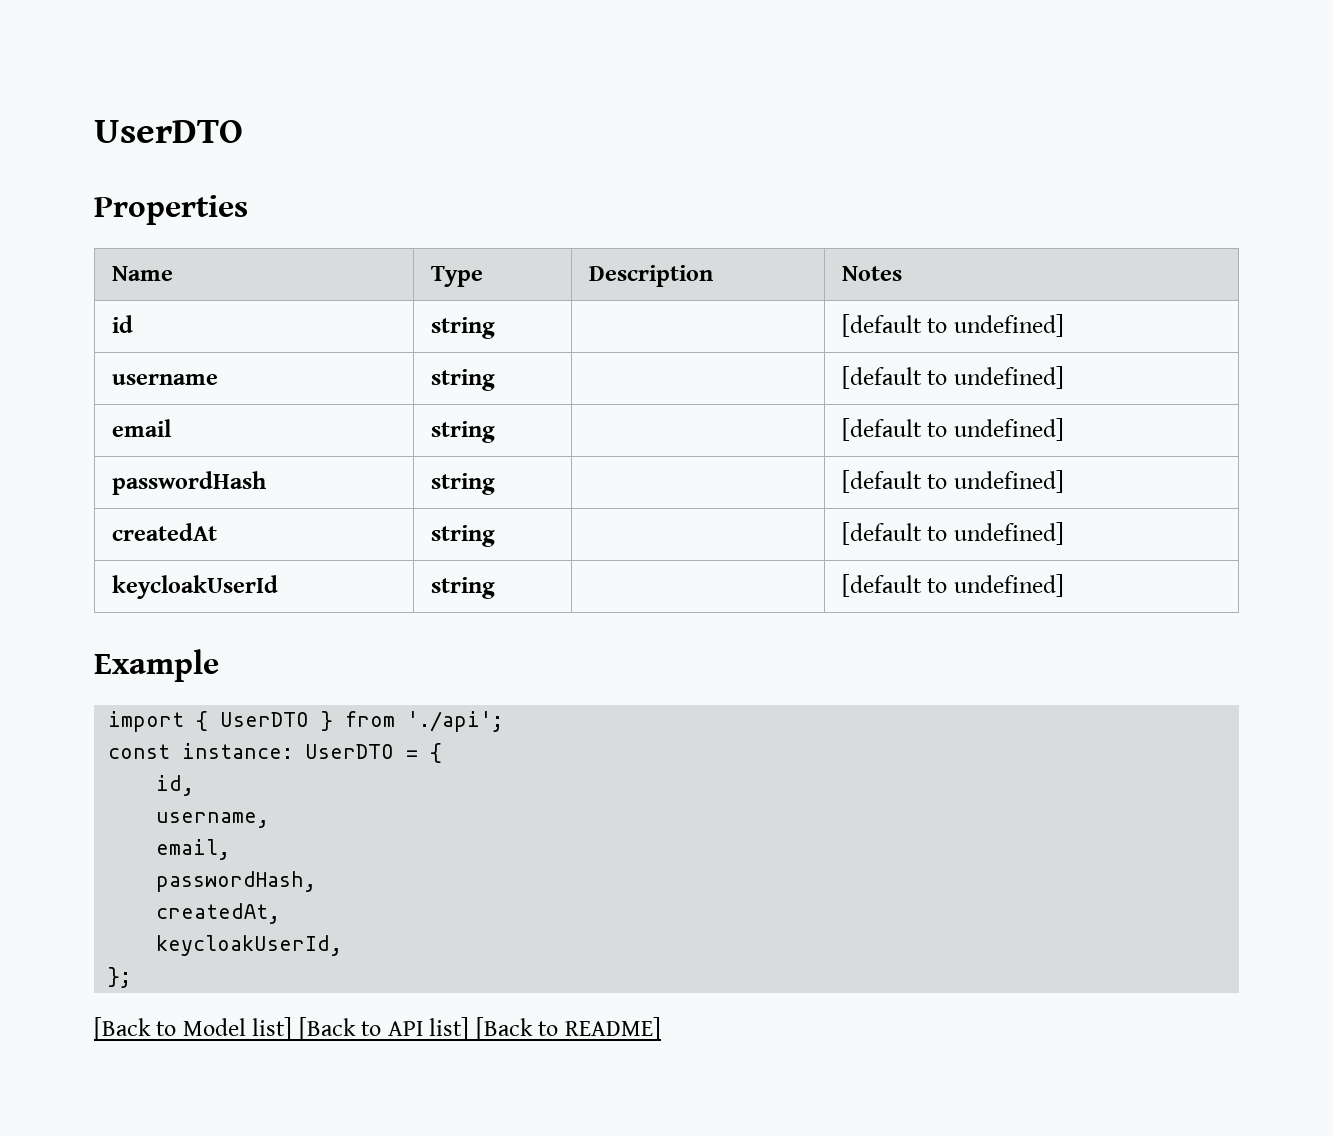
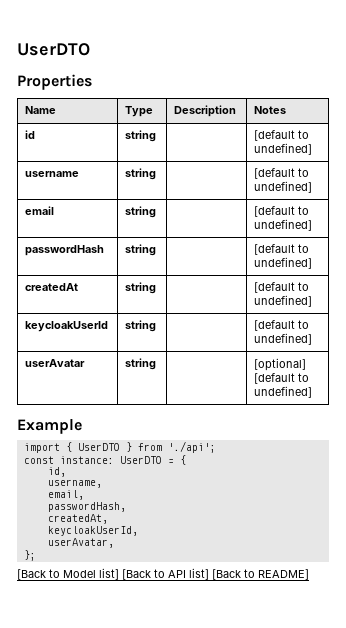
(1064, 585) none -> [25,359,86,367] [125,358,157,370] [254,358,307,371] [254,373,310,384] [254,386,313,398] // userAvatar | string | | [optional] [default to undefined]
(343, 945) none -> [47,538,114,548] // userAvatar,

